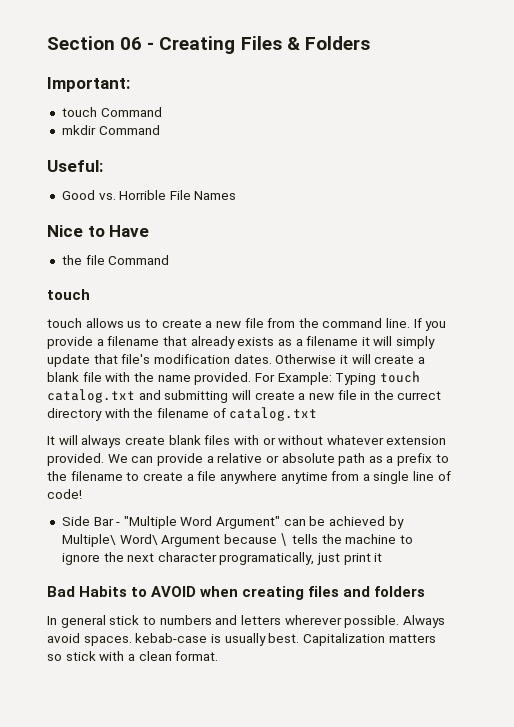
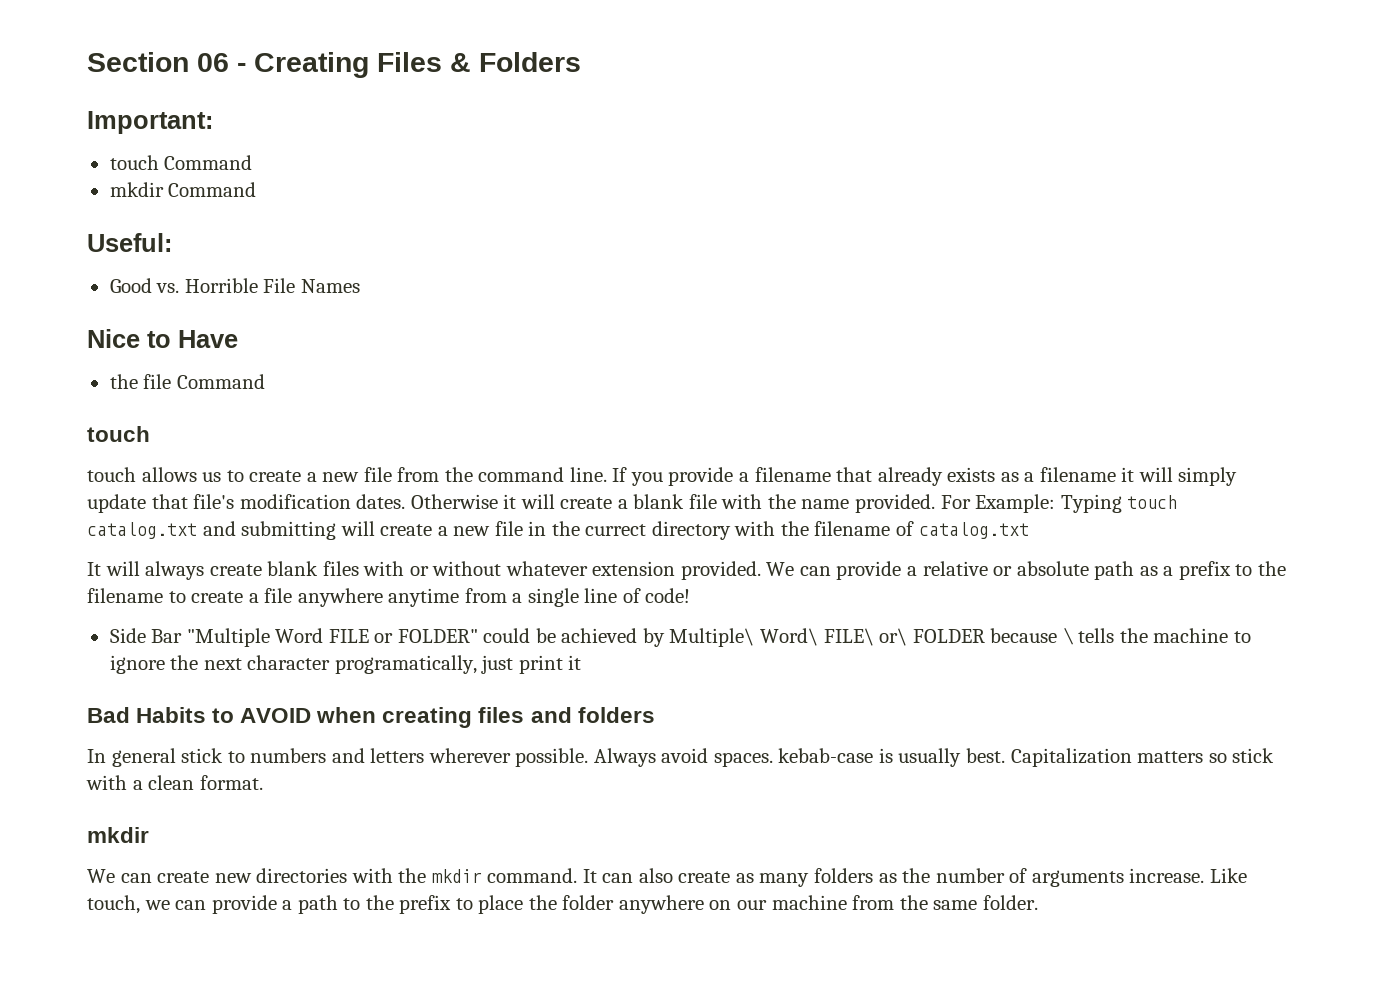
[116,522,121,526] - -> (183, 636) none
[216,516,306,529] Argument" can -> [328,628,531,643] FILE or FOLDER" could
[161,535,221,547] Argument -> [823,628,985,646] FILE\ or\ FOLDER
(219, 656) none -> [87,827,149,843] [87,868,1247,887] [87,895,1038,914] // mkdir // We can create new directories with the mkdir command. It can also create as many folders as the number of arguments increase. Like touch, we can provide a path to the prefix to place the folder anywhere on our machine from the same folder.

